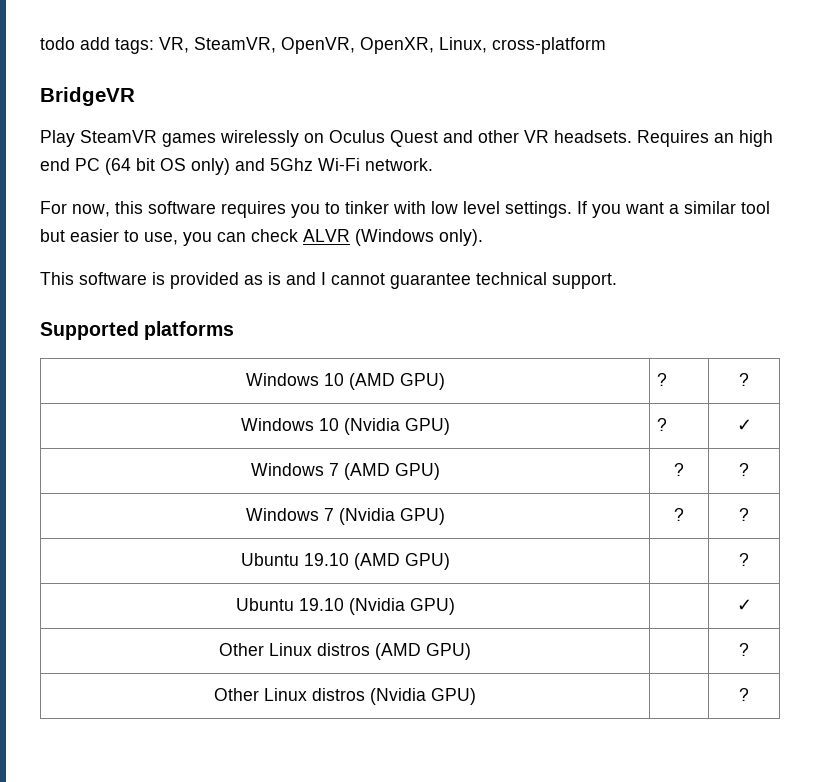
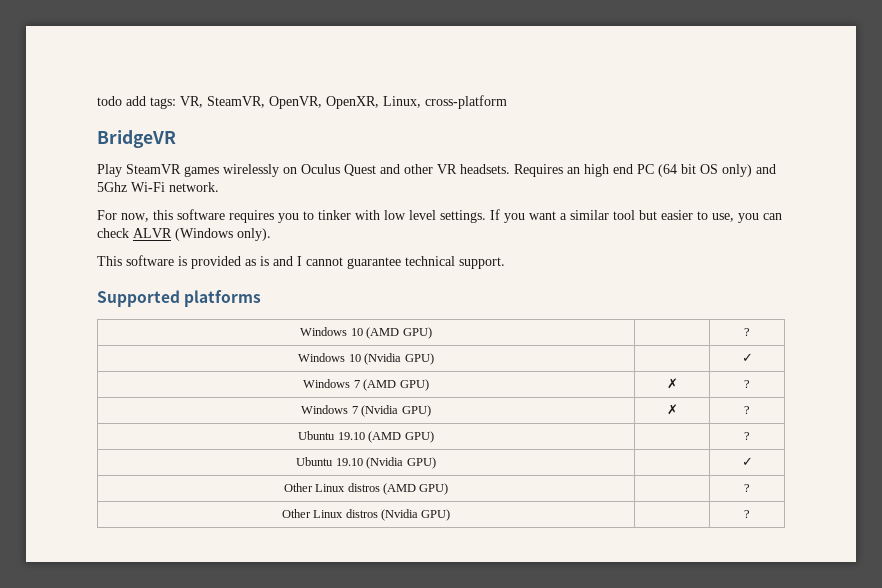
[657,373,668,386] ? -> (432, 333) none
[657,418,668,431] ? -> (434, 359) none
[674,463,684,476] ? -> [666,378,678,389] ✗
[674,508,684,521] ? -> [666,404,678,415] ✗

